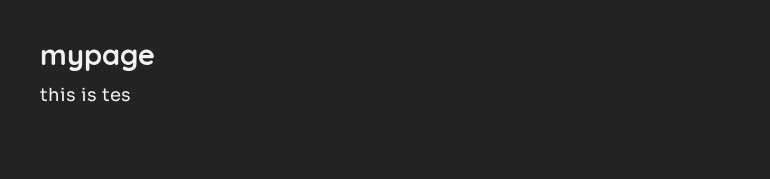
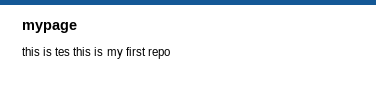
(131, 95) none -> [73,47,170,59] this is my first repo

